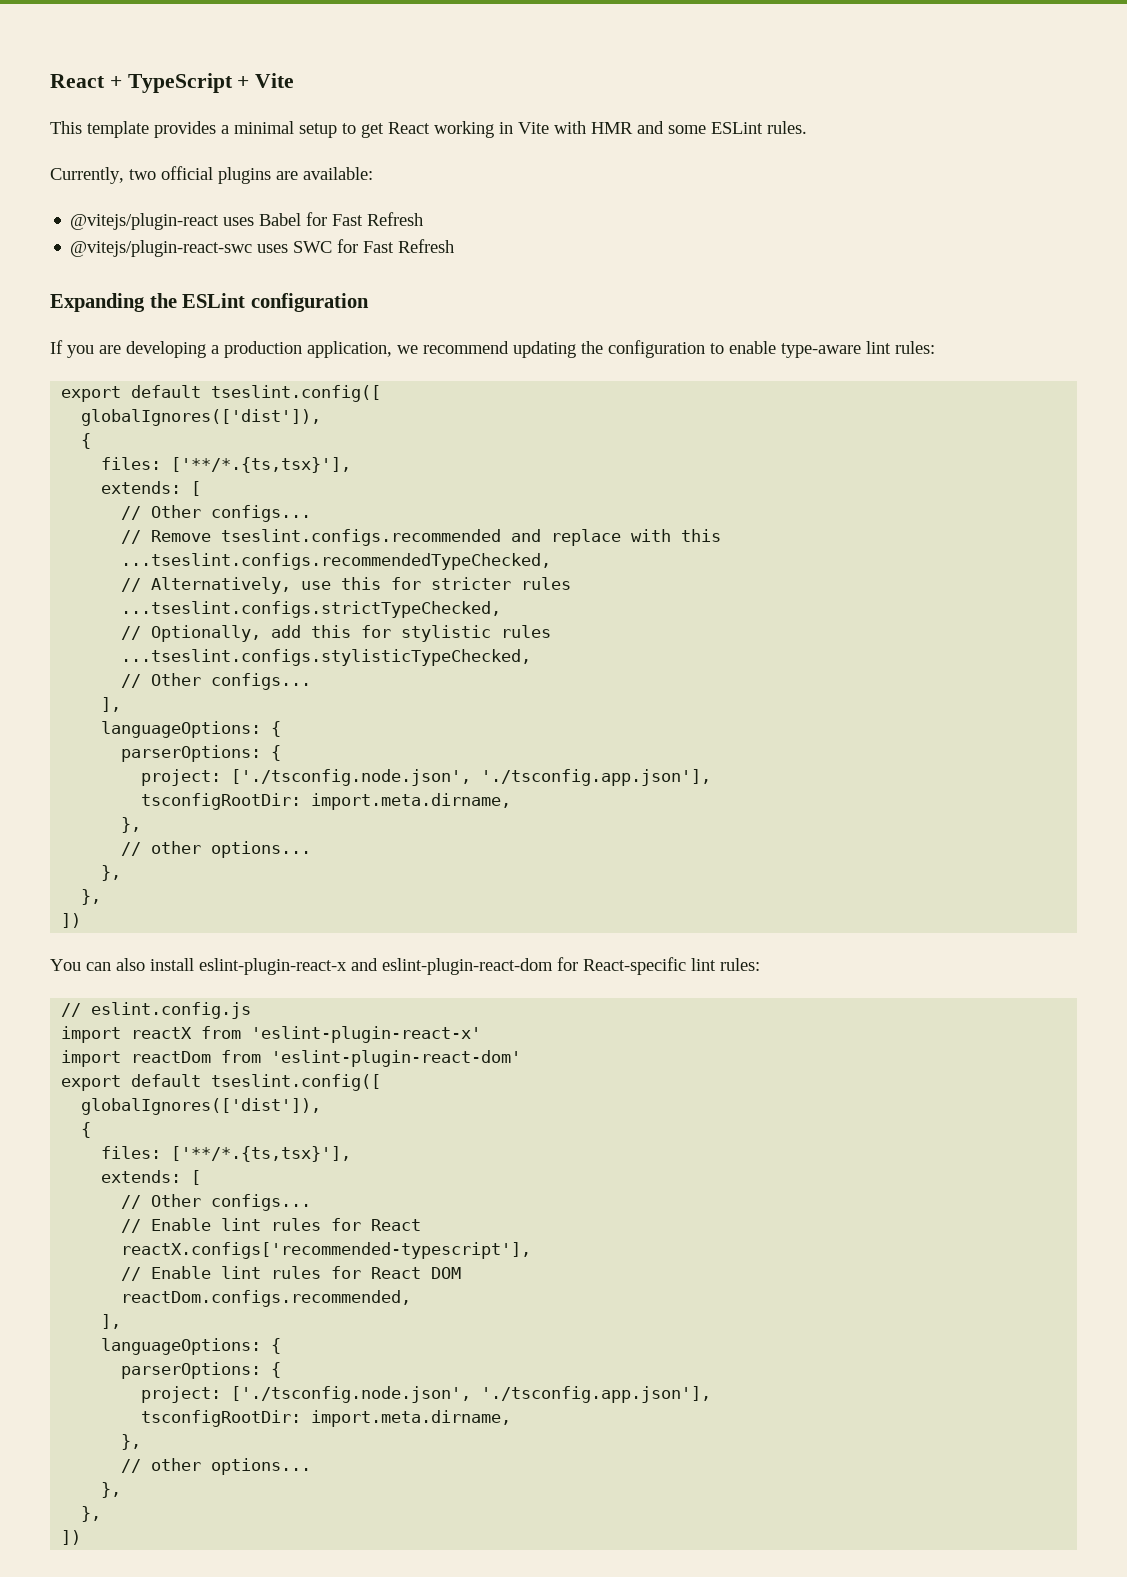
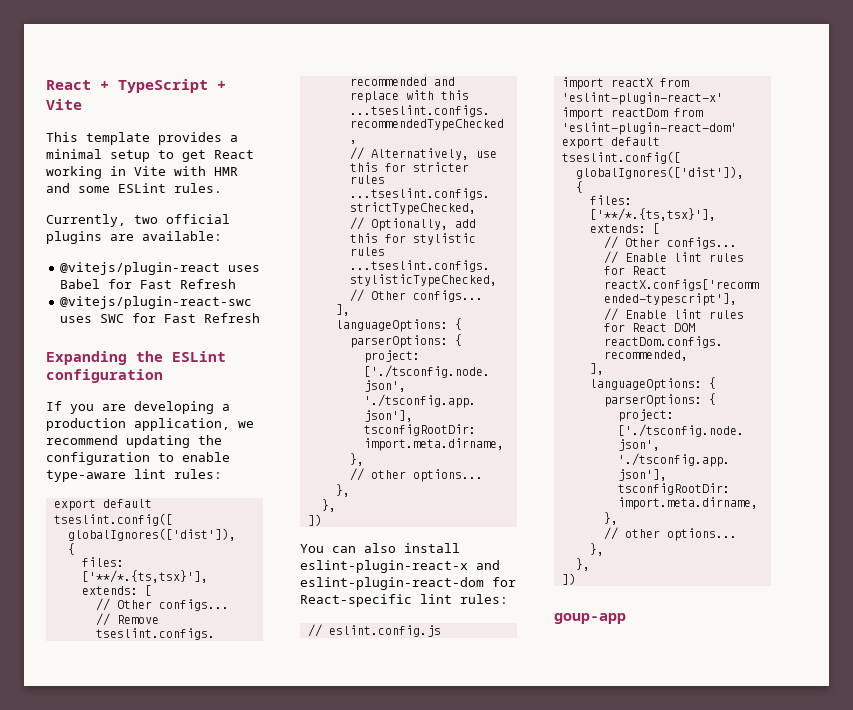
(82, 1537) none -> [554,613,626,624] // goup-app

